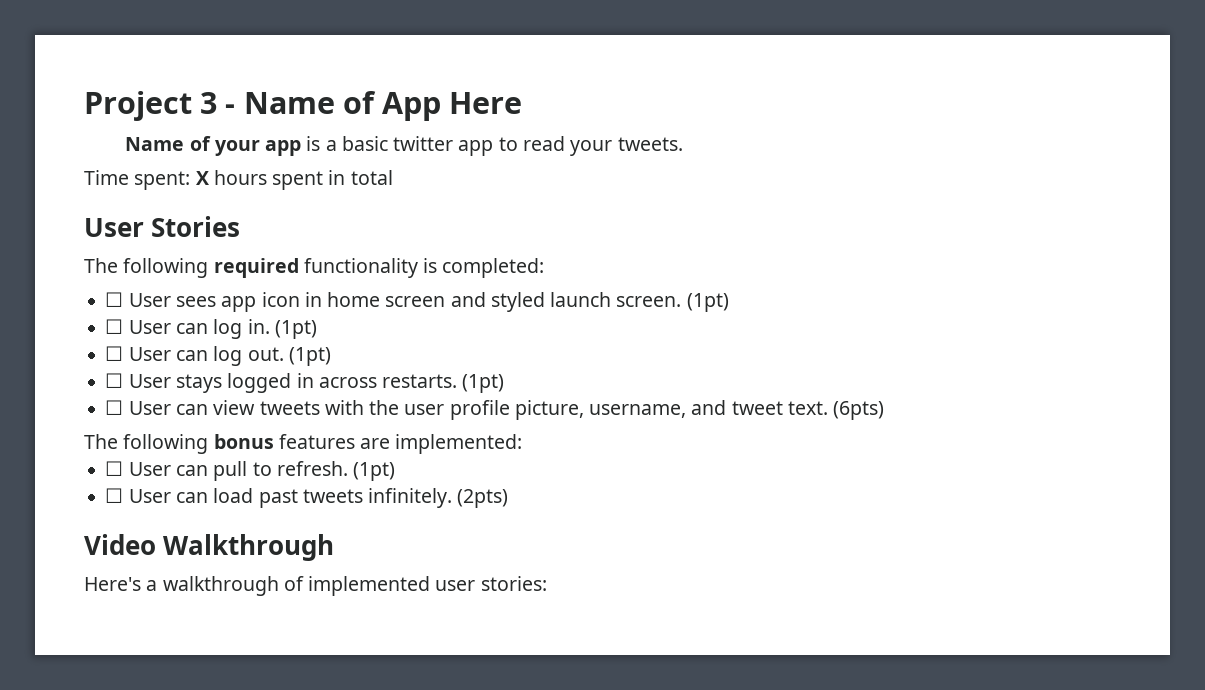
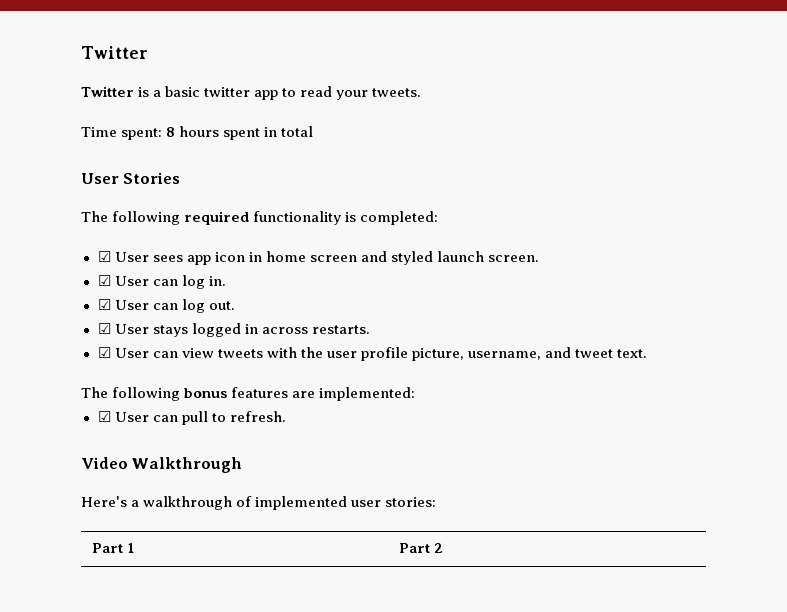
[84,91,523,121] [125,136,302,156] Project 3 - Name of App Here // Name of your app -> [81,46,148,59] [81,86,134,97] Twitter // Twitter
[195,171,209,185] X -> [166,127,176,137] 8
[105,292,124,307] ☐ -> [97,251,111,262] ☑
[686,293,729,312] [105,319,124,334] (1pt) // ☐ -> [97,275,111,286] // ☑
[274,320,317,339] [105,346,124,361] (1pt) // ☐ -> [97,299,111,310] // ☑
[288,347,331,366] [105,373,124,388] (1pt) // ☐ -> [97,323,111,334] // ☑
[462,374,505,393] [105,400,124,415] (1pt) // ☐ -> [97,347,111,358] // ☑
[833,401,885,420] (6pts) -> (648, 353) none
[105,461,124,476] ☐ -> [97,411,111,422] ☑
[353,462,396,481] [105,488,509,508] (1pt) // ☐ User can load past tweets infinitely. (2pts) -> (286, 416) none
(547, 583) none -> [91,543,134,553] [398,543,443,553] // Part 1 | Part 2

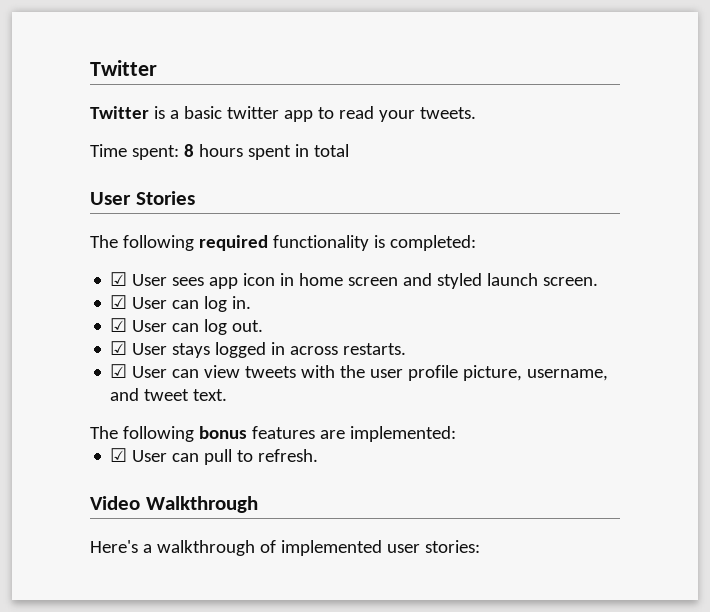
[91,543,134,553] [398,543,443,553] // Part 1 | Part 2 -> (480, 546) none

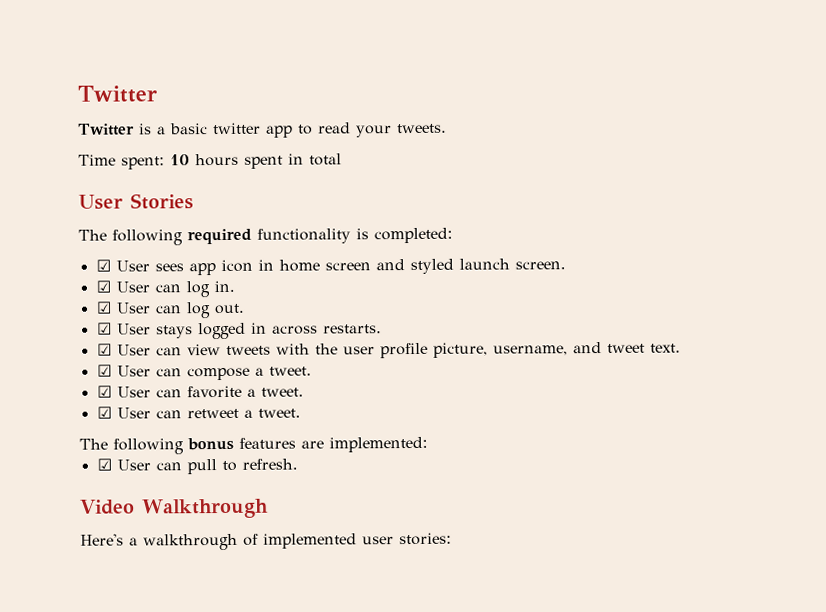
[183,144,194,157] 8 -> [170,154,190,166] 10
(228, 395) none -> [96,364,312,381] [96,385,304,399] [96,406,301,419] // ☑ User can compose a tweet. // ☑ User can favorite a tweet. // ☑ User can retweet a tweet.

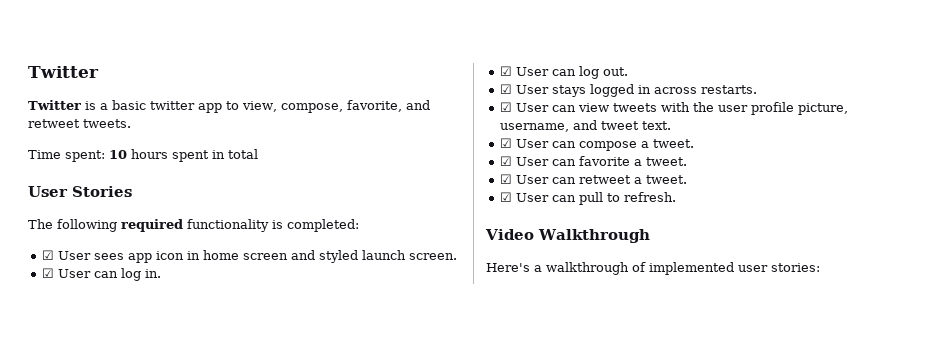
[317,122,392,138] read your -> [241,100,430,113] [28,119,80,128] view, compose, favorite, and retweet
[79,436,428,455] // The following bonus features are implemented: -> (688, 179) none

